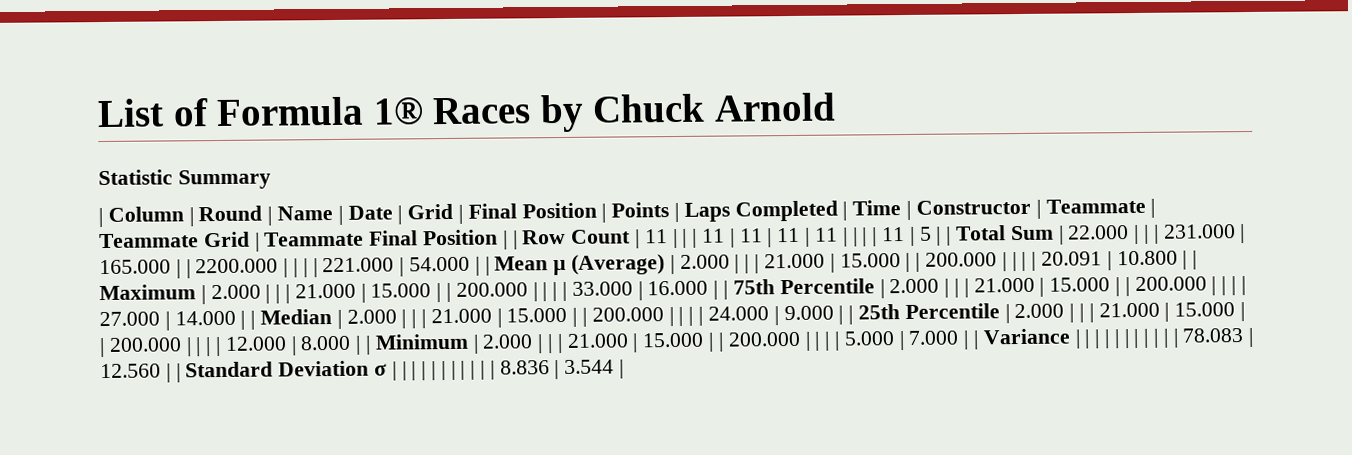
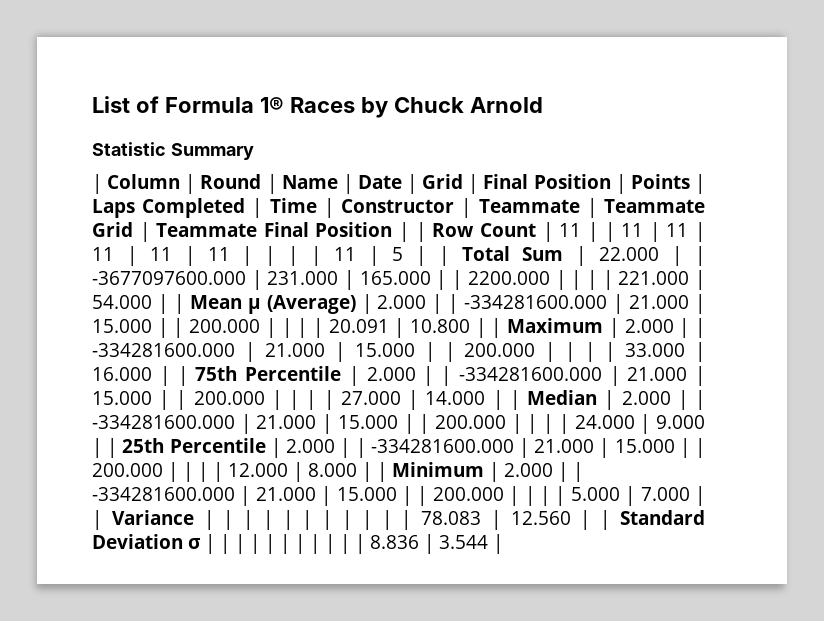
(688, 238) none -> [621,223,644,237] 11
(1149, 234) none -> [92,271,246,285] -3677097600.000
(750, 264) none -> [464,295,608,309] -334281600.000
(281, 294) none -> [92,343,235,357] -334281600.000
(959, 288) none -> [458,367,602,381] -334281600.000
(417, 319) none -> [92,415,235,429] -334281600.000
(1084, 313) none -> [370,439,514,453] -334281600.000
(554, 344) none -> [92,487,235,501] -334281600.000

